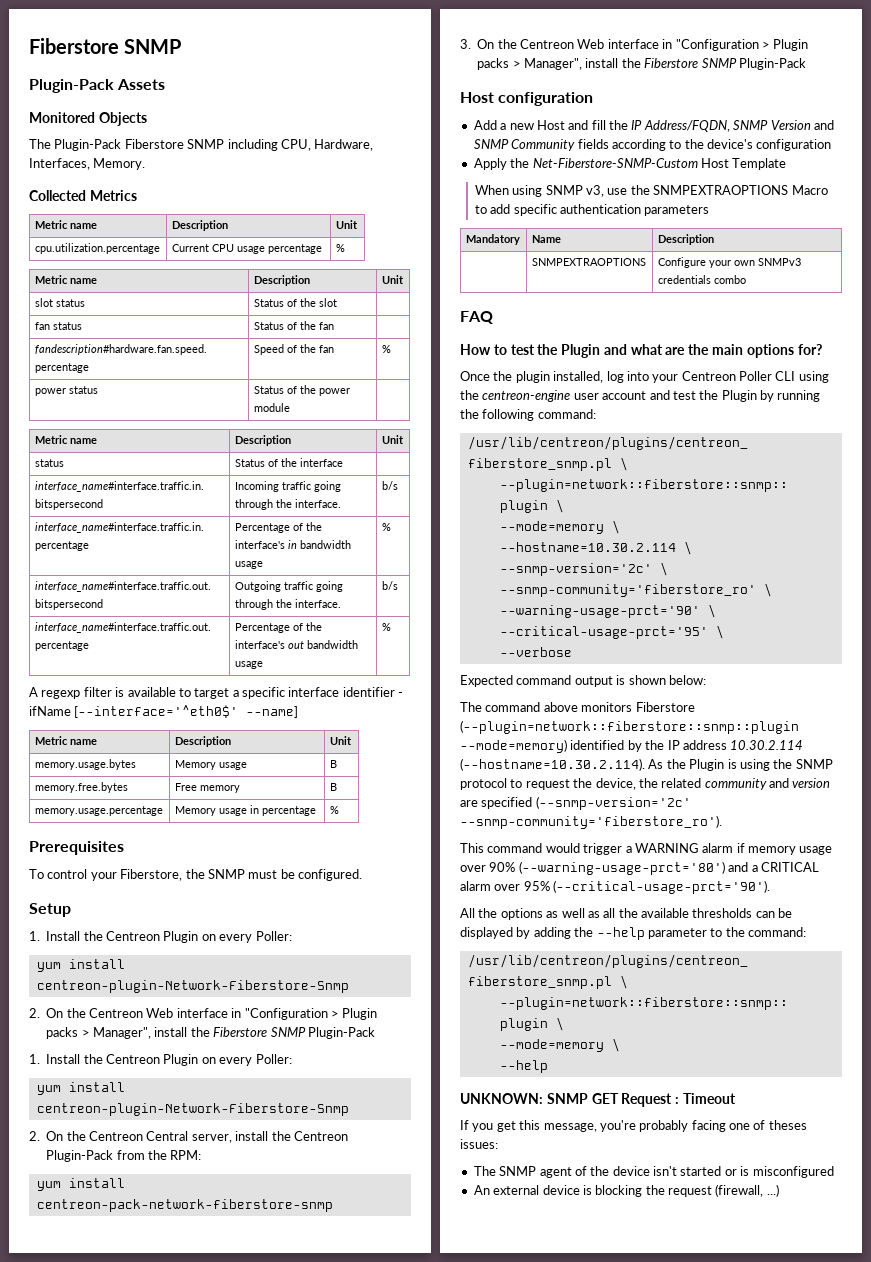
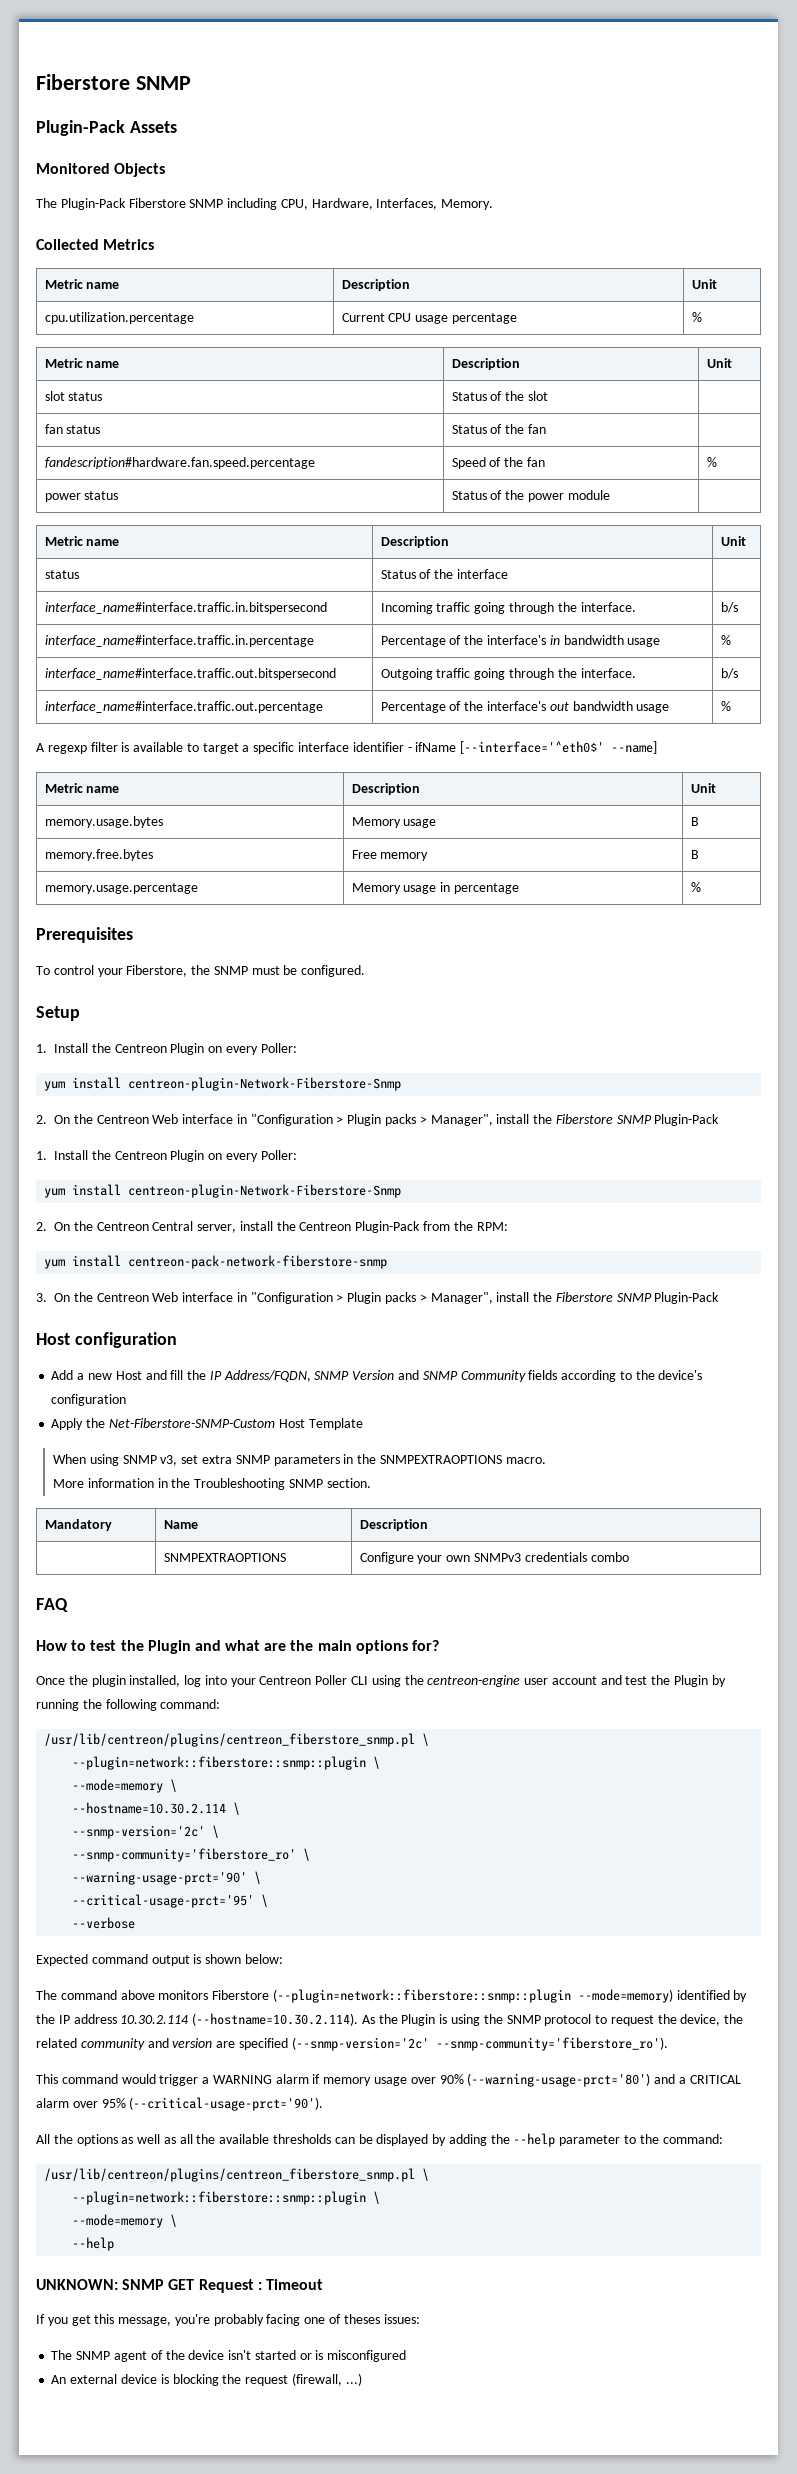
[607,185,828,195] [474,204,710,216] use the SNMPEXTRAOPTIONS Macro to add specific authentication parameters -> [181,1454,546,1466] [53,1478,371,1490] set extra SNMP parameters in the SNMPEXTRAOPTIONS macro. // More information in the Troubleshooting SNMP section.

